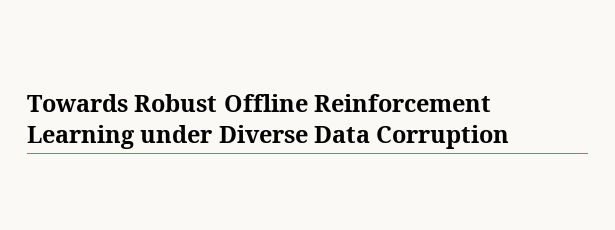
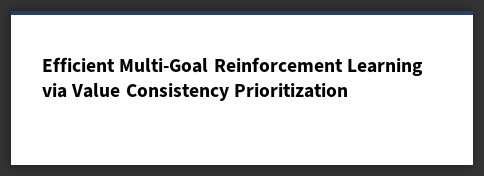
[27,94,492,112] [27,125,510,149] Towards Robust Offline Reinforcement Learning under Diverse Data Corruption -> [42,57,423,76] [42,83,348,101] Efficient Multi-Goal Reinforcement Learning via Value Consistency Prioritization

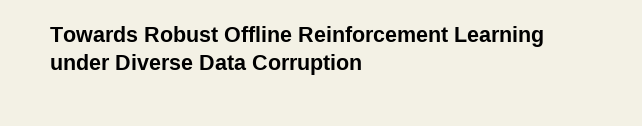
[42,57,423,76] [42,83,348,101] Efficient Multi-Goal Reinforcement Learning via Value Consistency Prioritization -> [50,26,544,47] [50,54,362,75] Towards Robust Offline Reinforcement Learning under Diverse Data Corruption

